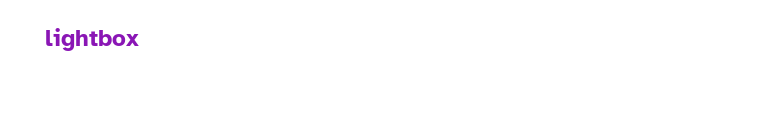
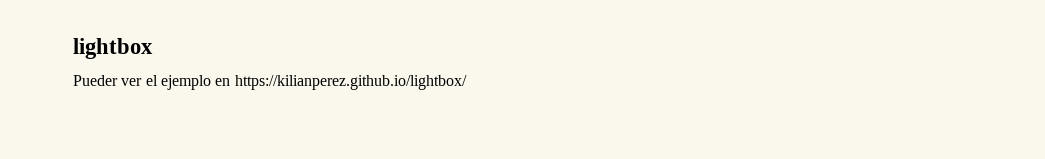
(139, 39) none -> [73,75,467,90] // Pueder ver el ejemplo en https://kilianperez.github.io/lightbox/

